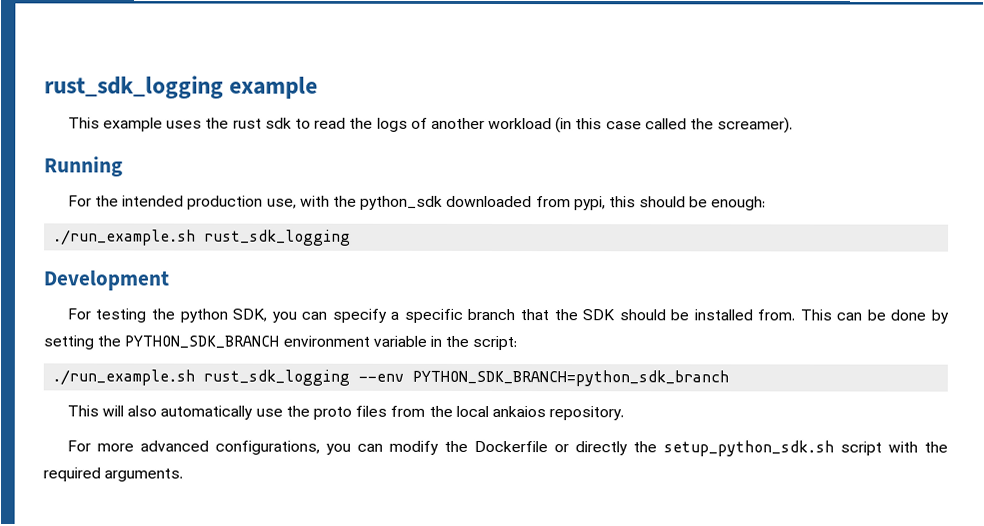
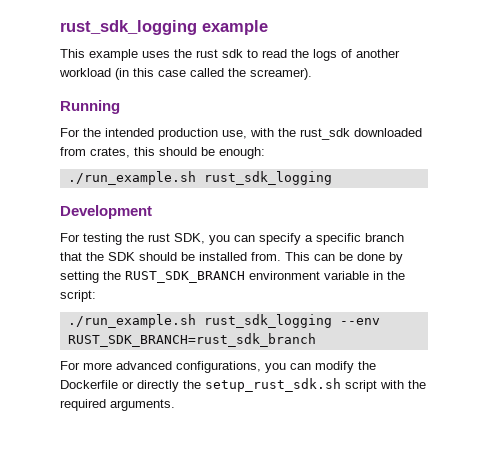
[360,195,444,210] python_sdk -> [300,128,350,140] rust_sdk
[573,196,606,211] pypi, -> [90,147,130,158] crates,
[179,308,228,323] python -> [148,233,170,242] rust
[124,335,280,349] PYTHON_SDK_BRANCH -> [125,271,245,283] RUST_SDK_BRANCH
[412,369,730,387] [66,405,625,421] PYTHON_SDK_BRANCH=python_sdk_branch // This will also automatically use the proto files from the local ankaios repository. -> [67,333,316,347] RUST_SDK_BRANCH=rust_sdk_branch
[662,440,834,457] setup_python_sdk.sh -> [205,378,341,392] setup_rust_sdk.sh

